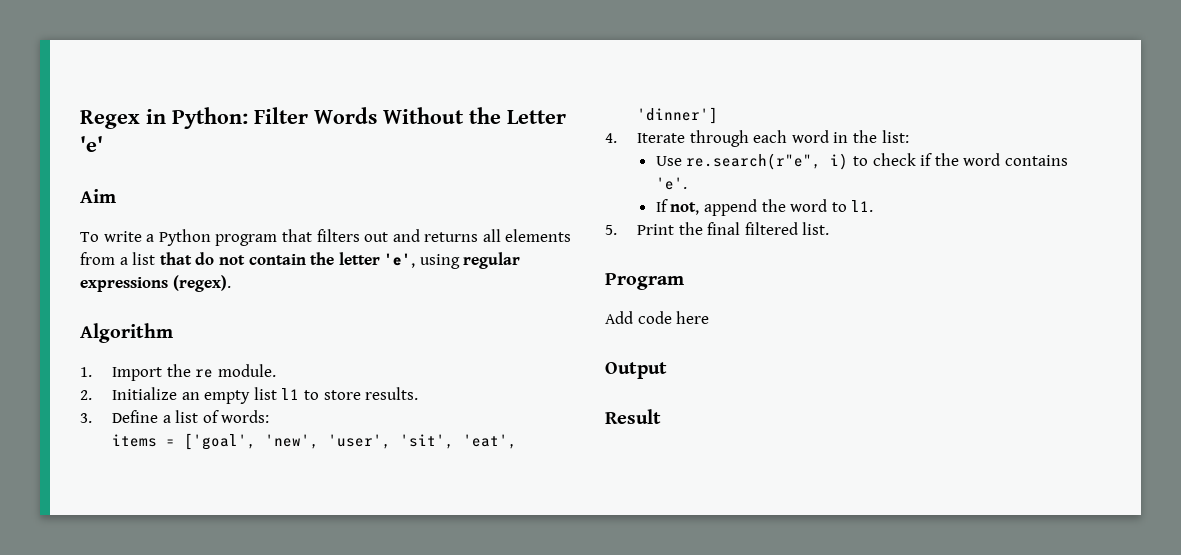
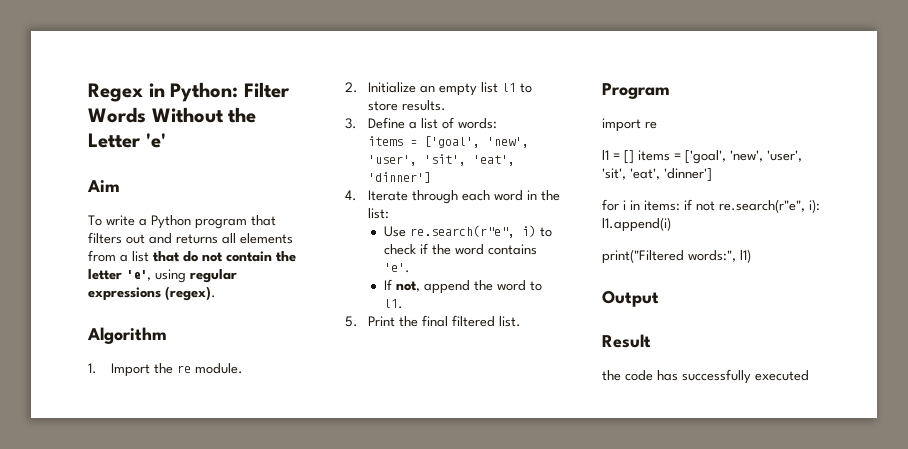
[605,311,710,324] [605,362,667,379] [605,409,661,424] Add code here // Output // Result -> [602,118,657,132] [602,150,802,164] [602,168,712,182] [602,199,820,213] [602,217,671,232] [602,249,751,264] [602,290,659,307] [602,334,651,348] [602,369,809,384] import re // l1 = [] items = ['goal', 'new', 'user', 'sit', 'eat', 'dinner'] // for i in items: if not re.search(r"e", i): l1.append(i) // print("Filtered words:", l1) // Output // Result // the code has successfully executed

